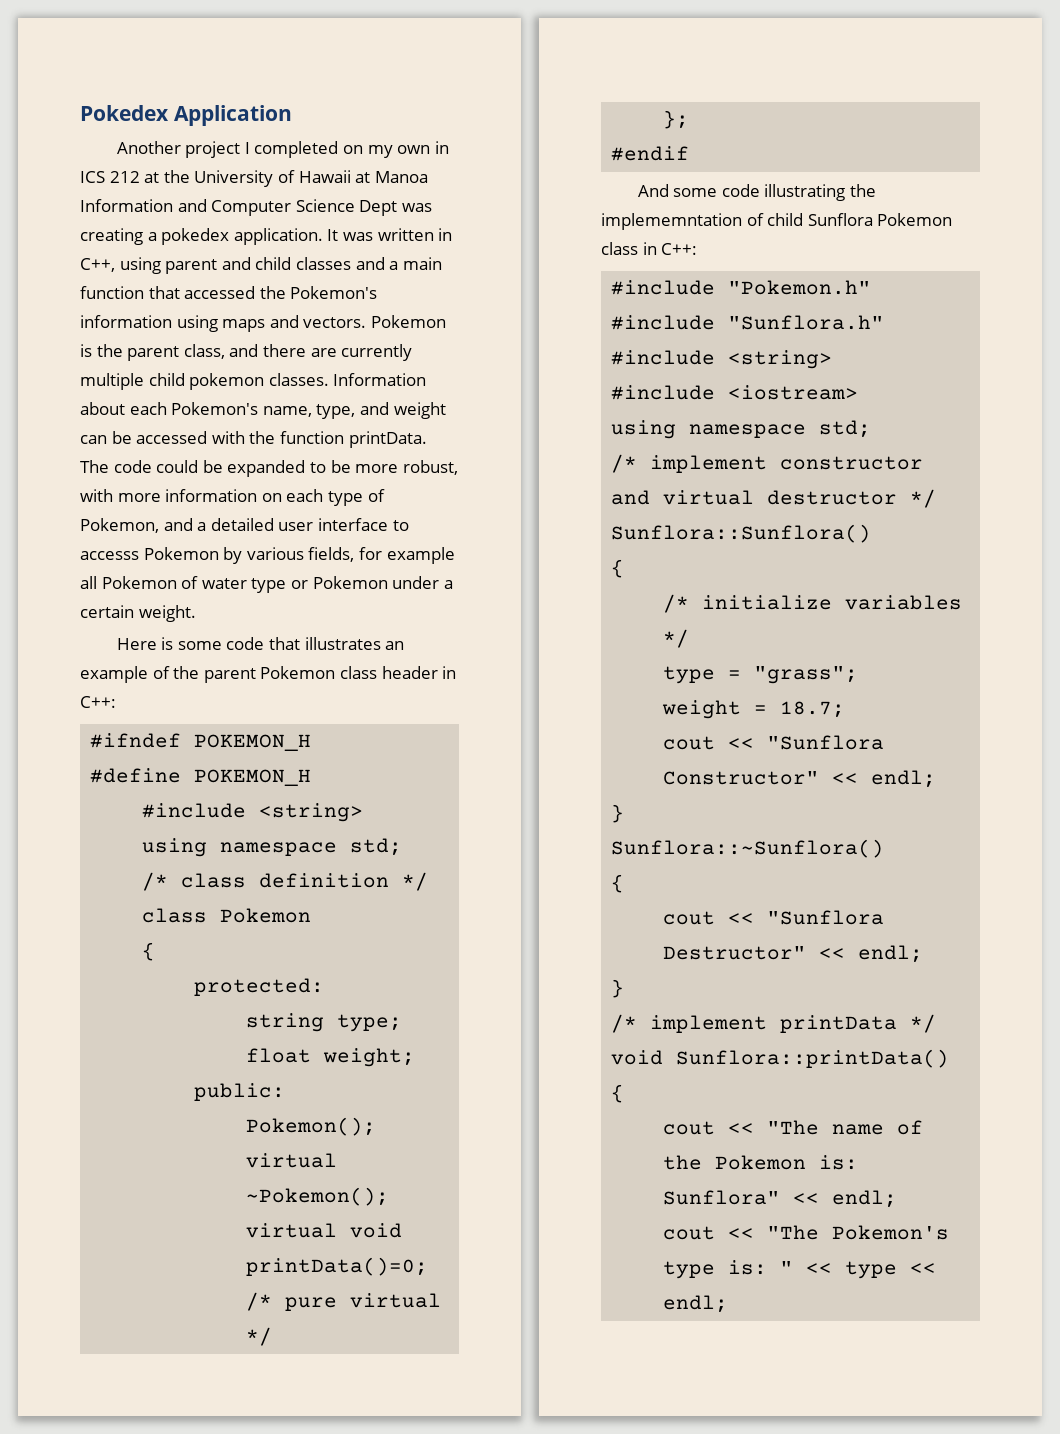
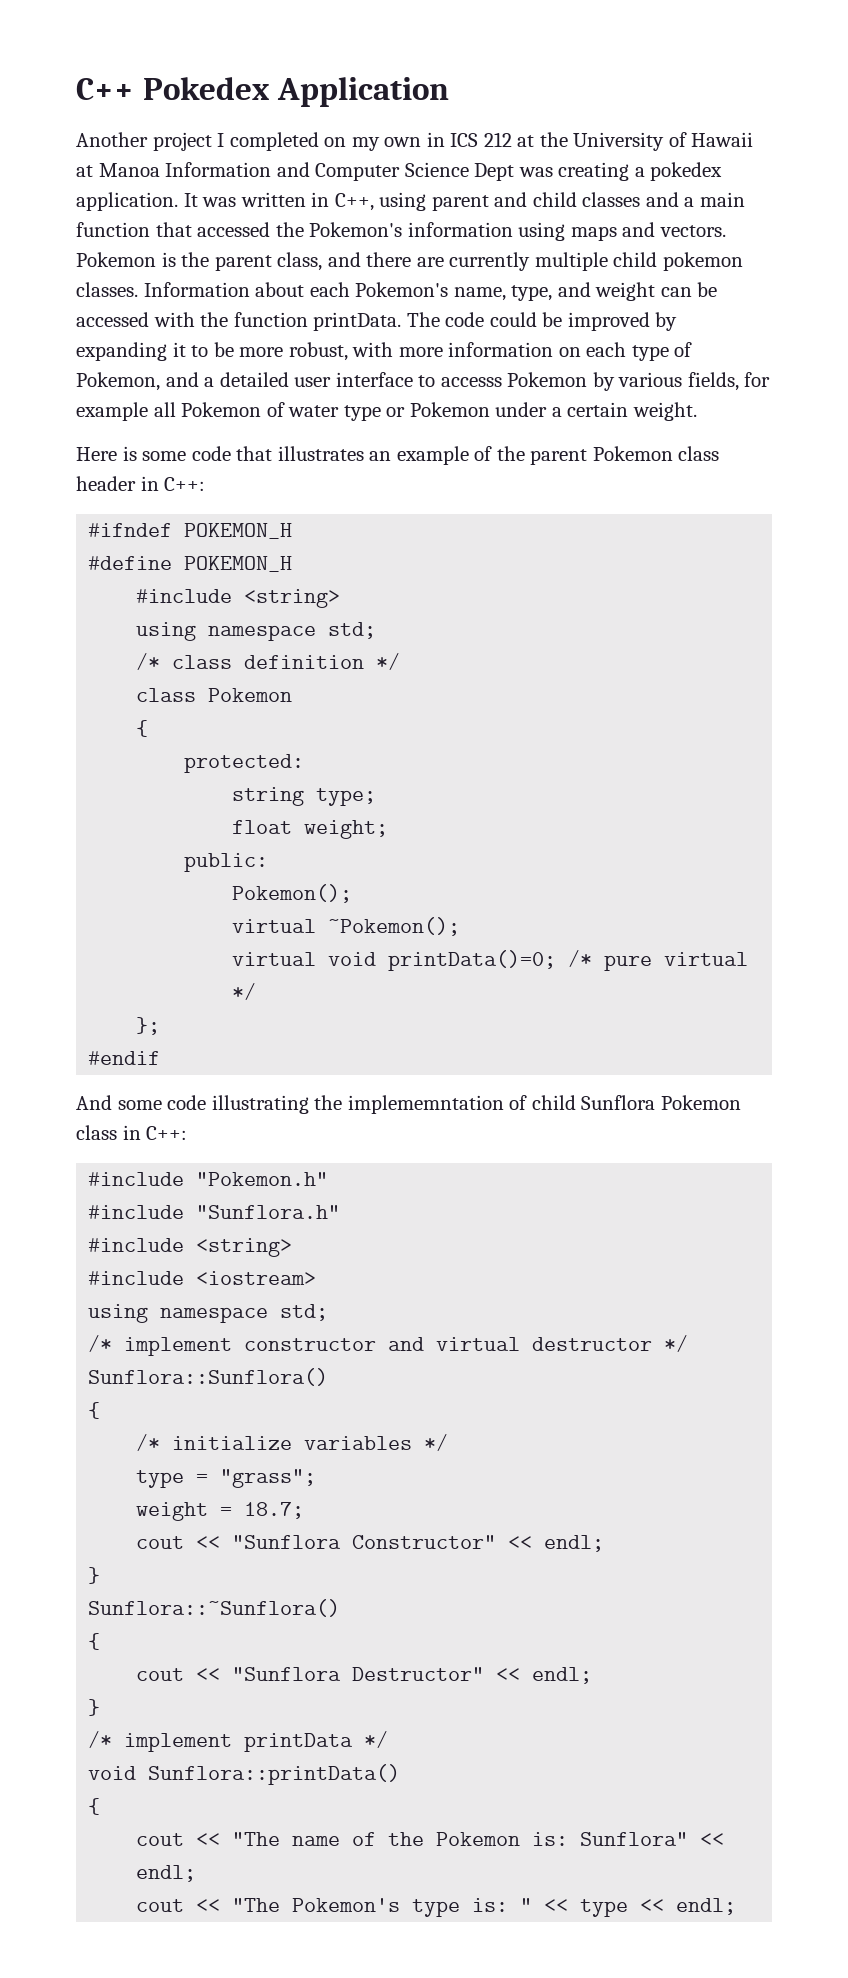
(80, 113) none -> [76,78,134,100] C++
[227,460,306,477] expanded -> [567,312,678,331] [76,342,186,361] improved by expanding it

